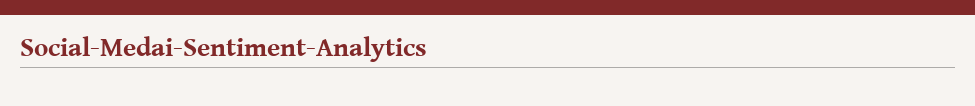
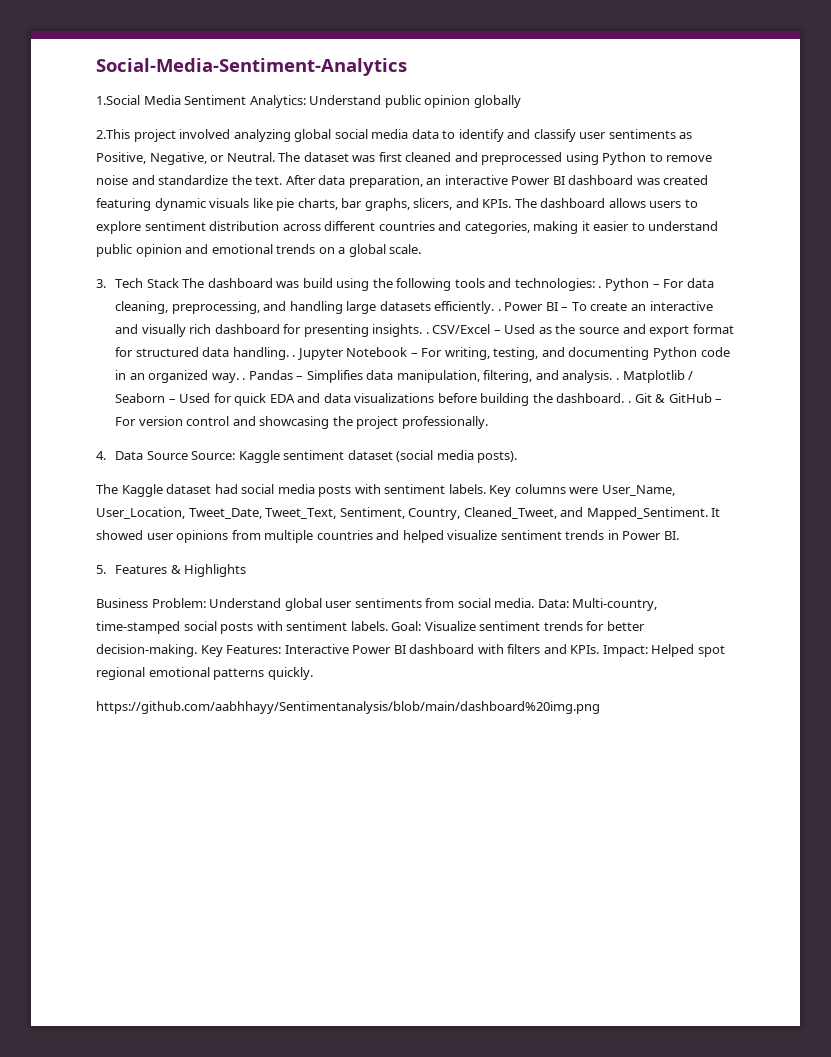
[20,36,427,62] Social-Medai-Sentiment-Analytics -> [96,58,407,76] [96,95,521,108] [96,129,693,142] [96,152,713,165] [96,175,709,188] [96,198,698,211] [96,221,719,234] [96,244,422,257] [96,278,714,291] [115,301,713,314] [115,324,734,337] [115,347,730,360] [115,370,694,383] [115,393,723,406] [115,416,488,429] [96,450,518,463] [96,484,675,497] [96,507,721,520] [96,530,679,543] [96,564,247,577] [96,598,658,611] [96,621,645,634] [96,644,725,657] [96,667,313,680] [96,701,600,714] Social-Media-Sentiment-Analytics // 1.Social Media Sentiment Analytics: Understand public opinion globally // 2.This project involved analyzing global social media data to identify and classify user sentiments as Positive, Negative, or Neutral. The dataset was first cleaned and preprocessed using Python to remove noise and standardize the text. After data preparation, an interactive Power BI dashboard was created featuring dynamic visuals like pie charts, bar graphs, slicers, and KPIs. The dashboard allows users to explore sentiment distribution across different countries and categories, making it easier to understand public opinion and emotional trends on a global scale. // 3. Tech Stack The dashboard was build using the following tools and technologies: . Python – For data cleaning, preprocessing, and handling large datasets efficiently. . Power BI – To create an interactive and visually rich dashboard for presenting insights. . CSV/Excel – Used as the source and export format for structured data handling. . Jupyter Notebook – For writing, testing, and documenting Python code in an organized way. . Pandas – Simplifies data manipulation, filtering, and analysis. . Matplotlib / Seaborn – Used for quick EDA and data visualizations before building the dashboard. . Git & GitHub – For version control and showcasing the project professionally. // 4. Data Source Source: Kaggle sentiment dataset (social media posts). // The Kaggle dataset had social media posts with sentiment labels. Key columns were User_Name, User_Location, Tweet_Date, Tweet_Text, Sentiment, Country, Cleaned_Tweet, and Mapped_Sentiment. It showed user opinions from multiple countries and helped visualize sentiment trends in Power BI. // 5. Features & Highlights // Business Problem: Understand global user sentiments from social media. Data: Multi-country, time-stamped social posts with sentiment labels. Goal: Visualize sentiment trends for better decision-making. Key Features: Interactive Power BI dashboard with filters and KPIs. Impact: Helped spot regional emotional patterns quickly. // https://github.com/aabhhayy/Sentimentanalysis/blob/main/dashboard%20img.png

